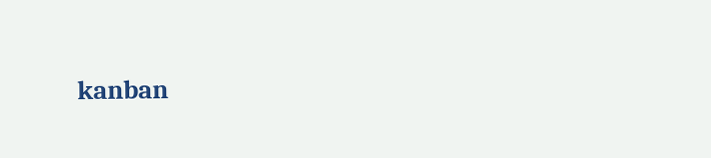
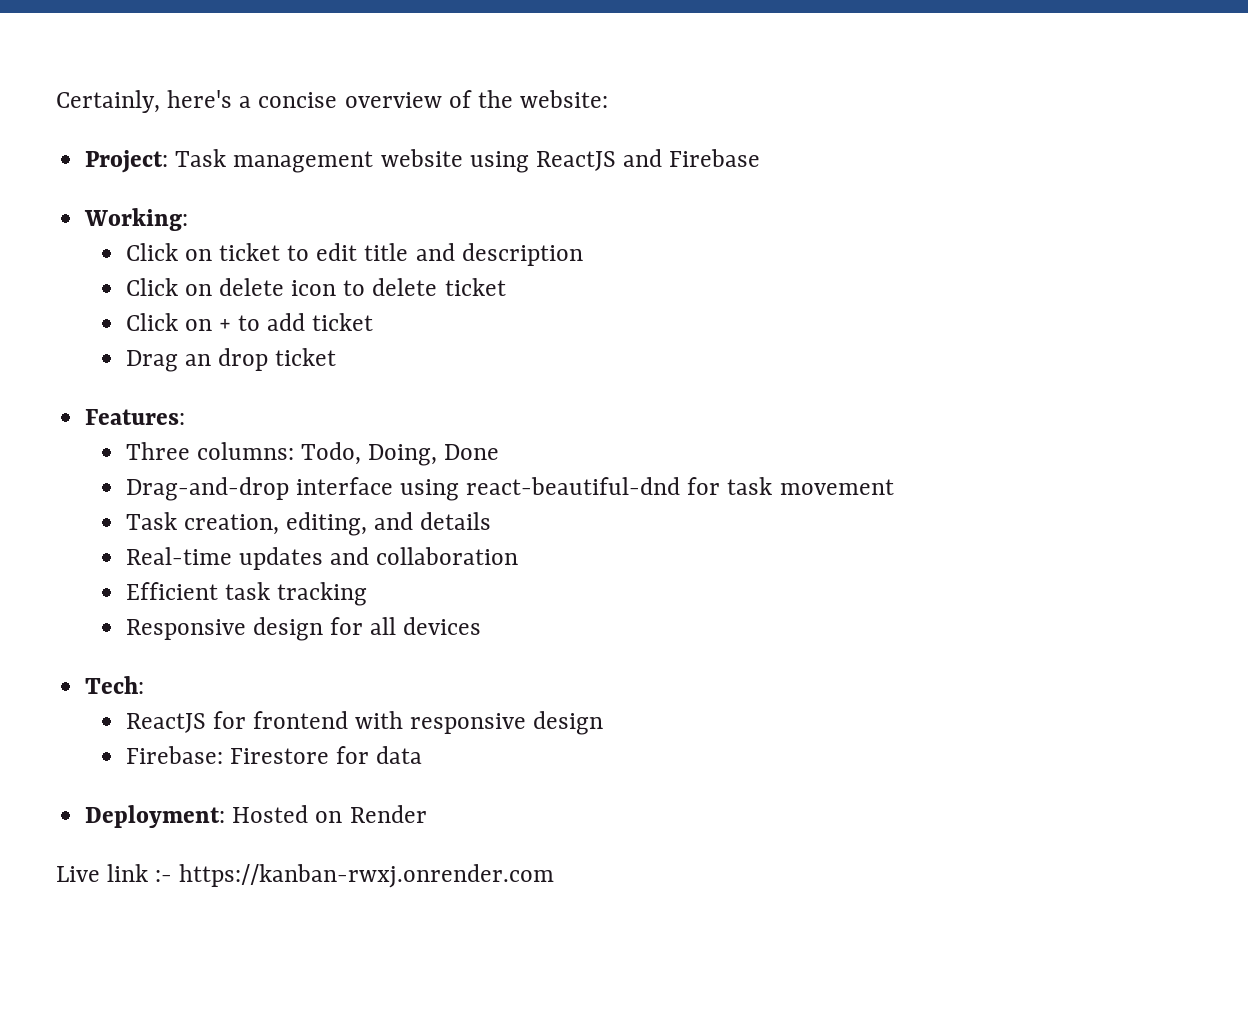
[76,79,169,100] kanban -> [56,90,609,113] [85,149,761,173] [84,208,189,231] [125,243,583,266] [125,278,506,296] [125,313,374,331] [125,348,337,372] [85,409,186,425] [125,442,500,466] [125,477,894,501] [125,512,492,536] [125,547,519,570] [125,582,367,606] [125,617,482,641] [85,676,145,694] [125,711,604,735] [125,746,423,764] [85,805,427,828] [56,864,555,888] Certainly, here's a concise overview of the website: // Project: Task management website using ReactJS and Firebase // Working: // Click on ticket to edit title and description // Click on delete icon to delete ticket // Click on + to add ticket // Drag an drop ticket // Features: // Three columns: Todo, Doing, Done // Drag-and-drop interface using react-beautiful-dnd for task movement // Task creation, editing, and details // Real-time updates and collaboration // Efficient task tracking // Responsive design for all devices // Tech: // ReactJS for frontend with responsive design // Firebase: Firestore for data // Deployment: Hosted on Render // Live link :- https://kanban-rwxj.onrender.com

